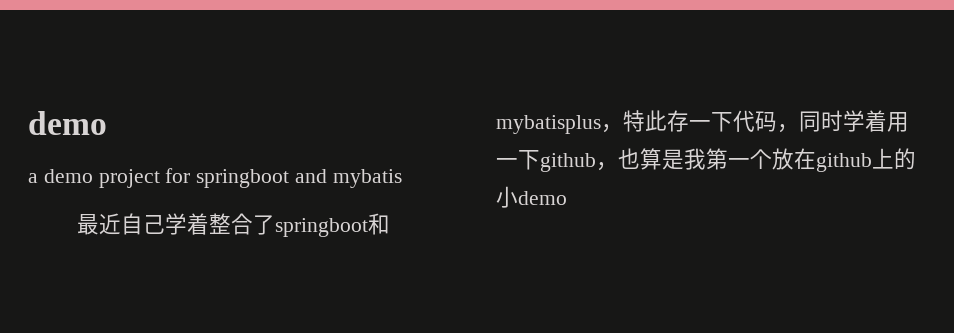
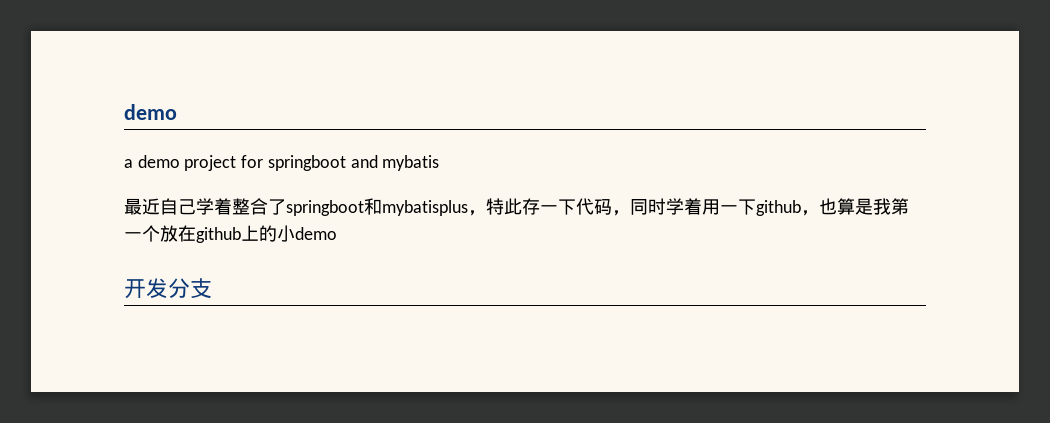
(567, 198) none -> [124,278,212,299] // 开发分支

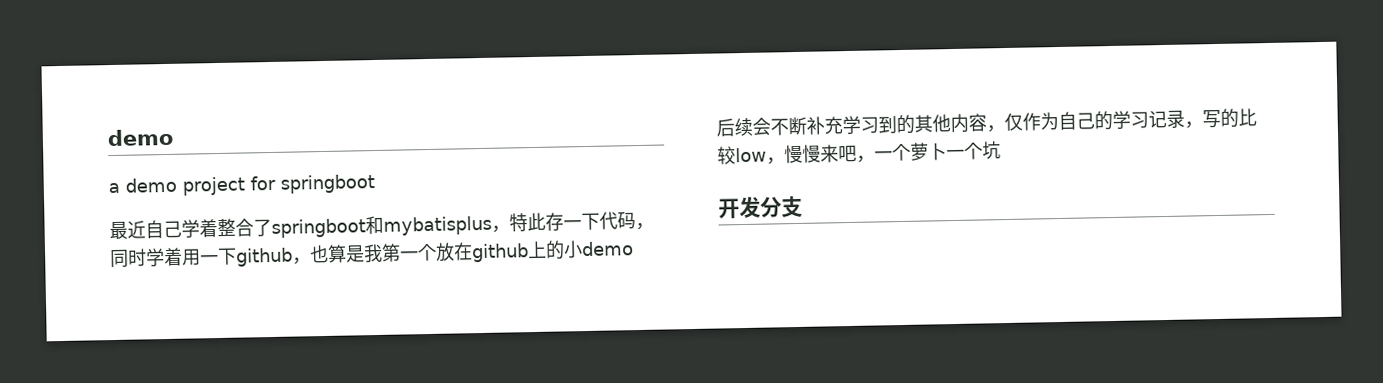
[350,155,440,171] and mybatis -> (375, 184) none
(337, 233) none -> [716,108,1257,137] [717,141,1001,165] // 后续会不断补充学习到的其他内容，仅作为自己的学习记录，写的比较low，慢慢来吧，一个萝卜一个坑

